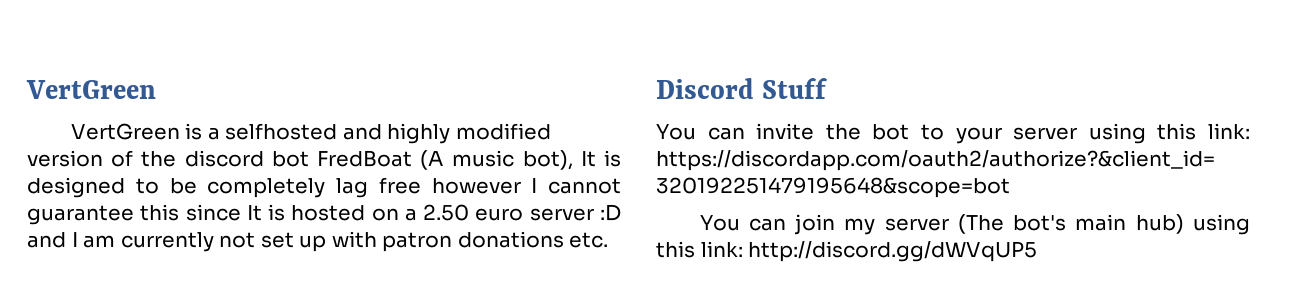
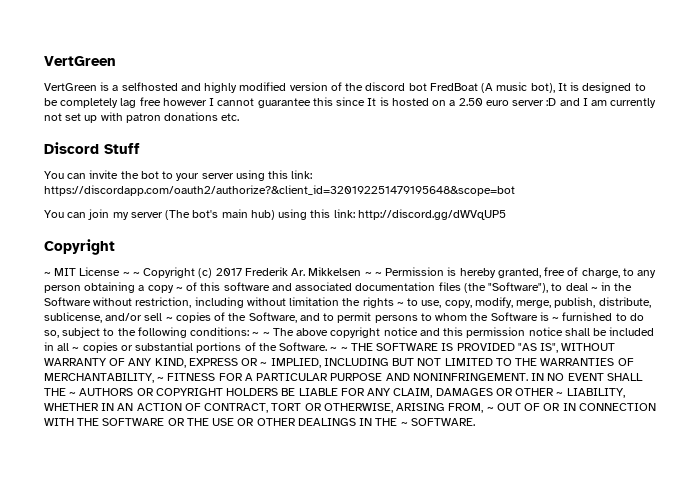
(1038, 251) none -> [44,239,115,255] [44,267,657,278] [44,282,633,293] [44,297,651,308] [44,312,644,323] [44,327,655,338] [44,342,616,353] [44,358,634,368] [44,373,643,383] [44,388,625,398] [44,403,656,413] [44,418,475,426] // Copyright // ~ MIT License ~ ~ Copyright (c) 2017 Frederik Ar. Mikkelsen ~ ~ Permission is hereby granted, free of charge, to any person obtaining a copy ~ of this software and associated documentation files (the "Software"), to deal ~ in the Software without restriction, including without limitation the rights ~ to use, copy, modify, merge, publish, distribute, sublicense, and/or sell ~ copies of the Software, and to permit persons to whom the Software is ~ furnished to do so, subject to the following conditions: ~ ~ The above copyright notice and this permission notice shall be included in all ~ copies or substantial portions of the Software. ~ ~ THE SOFTWARE IS PROVIDED "AS IS", WITHOUT WARRANTY OF ANY KIND, EXPRESS OR ~ IMPLIED, INCLUDING BUT NOT LIMITED TO THE WARRANTIES OF MERCHANTABILITY, ~ FITNESS FOR A PARTICULAR PURPOSE AND NONINFRINGEMENT. IN NO EVENT SHALL THE ~ AUTHORS OR COPYRIGHT HOLDERS BE LIABLE FOR ANY CLAIM, DAMAGES OR OTHER ~ LIABILITY, WHETHER IN AN ACTION OF CONTRACT, TORT OR OTHERWISE, ARISING FROM, ~ OUT OF OR IN CONNECTION WITH THE SOFTWARE OR THE USE OR OTHER DEALINGS IN THE ~ SOFTWARE.

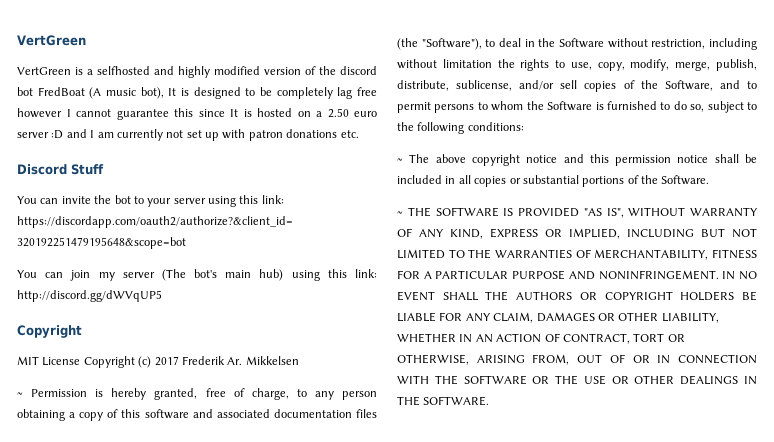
[44,272,51,276] ~ -> (82, 331) none
[122,272,140,276] ~ ~ -> (81, 361) none
[364,272,372,276] ~ -> (299, 360) //
[175,287,183,291] ~ -> (104, 416) none
[590,287,598,291] ~ -> (521, 42) none
[396,302,404,306] ~ -> (550, 65) none
[165,317,173,321] ~ -> (578, 84) none
[552,317,560,321] ~ -> (604, 106) none
[252,332,260,336] ~ -> (524, 126) //
[72,347,80,351] ~ -> (471, 179) none
[330,347,338,351] ~ -> (710, 180) //
[260,362,268,366] ~ -> (562, 233) none
[157,377,165,381] ~ -> (709, 254) none
[69,392,77,396] ~ -> (509, 296) none
[556,392,564,396] ~ -> (659, 317) none
[486,407,494,411] ~ -> (570, 359) none
[400,422,408,426] ~ -> (420, 401) none

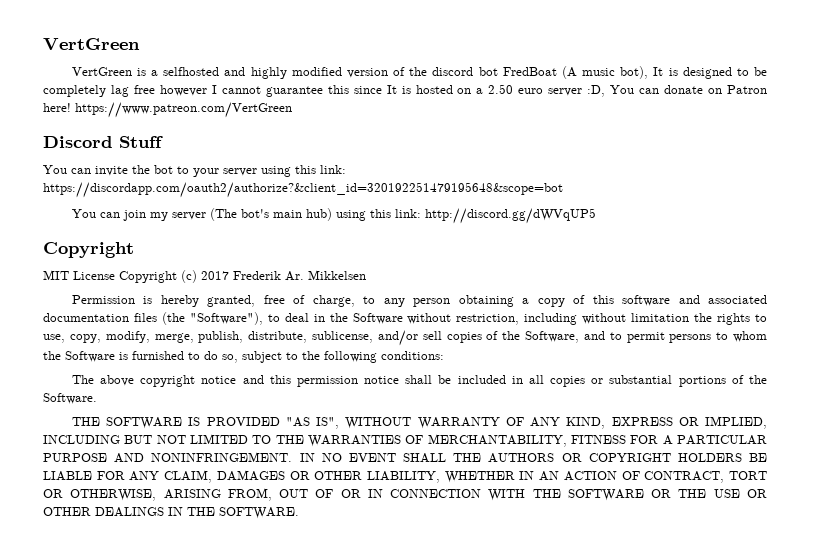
[51,129,359,141] :D and I am currently not set up with patron donations etc. -> [587,85,768,97] [43,102,292,118] :D, You can donate on Patron here! https://www.patreon.com/VertGreen
[17,392,23,397] ~ -> (366, 275) none
[397,158,403,163] ~ -> (444, 355) none
[397,211,403,216] ~ -> (97, 398) none

